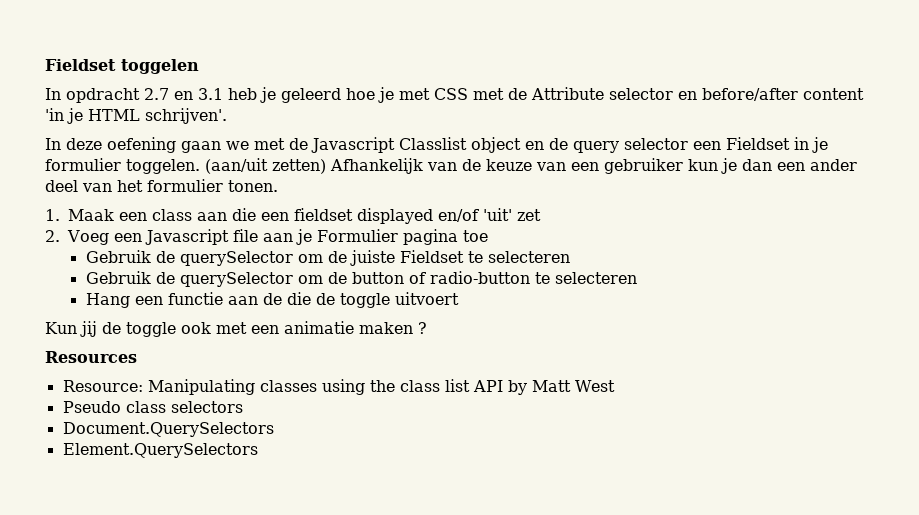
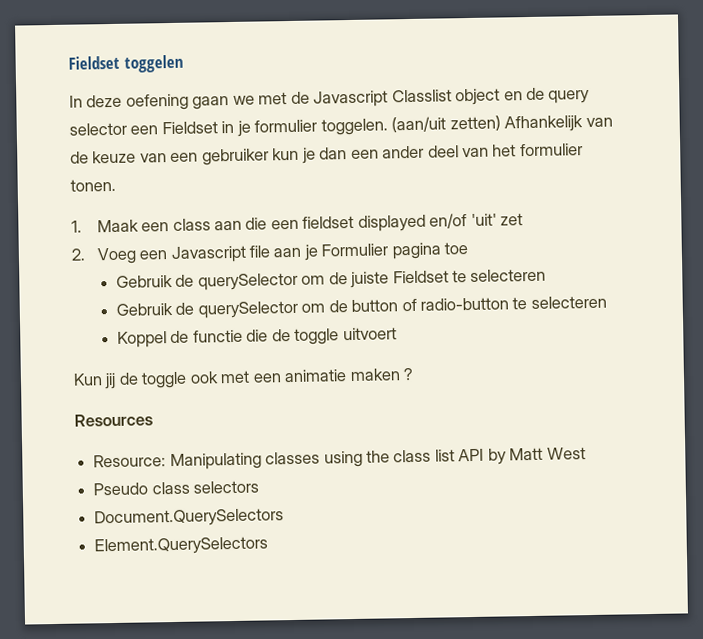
[45,87,864,103] [45,108,227,124] // In opdracht 2.7 en 3.1 heb je geleerd hoe je met CSS met de Attribute selector en before/after content 'in je HTML schrijven'. -> (184, 63) none
[85,292,282,308] Hang een functie aan de -> [116,329,243,348] Koppel de functie

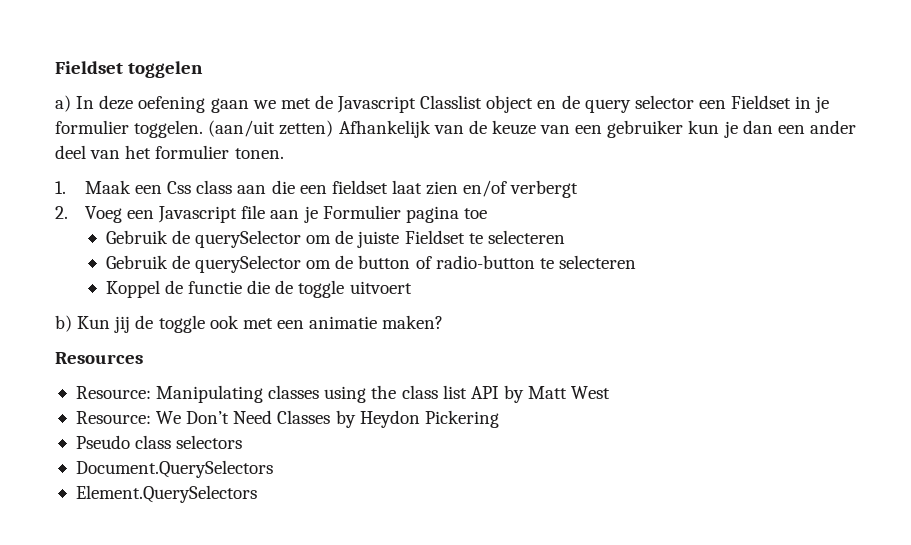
(184, 63) none -> [55,95,71,112] a)
(170, 227) none -> [167,181,192,194] Css
[357,213,524,232] displayed en/of 'uit' zet -> [391,180,579,198] laat zien en/of verbergt
(397, 334) none -> [55,315,72,332] b)
[349,367,415,382] maken ? -> [382,315,444,329] maken?
(586, 453) none -> [75,410,499,428] // Resource: We Don’t Need Classes by Heydon Pickering

